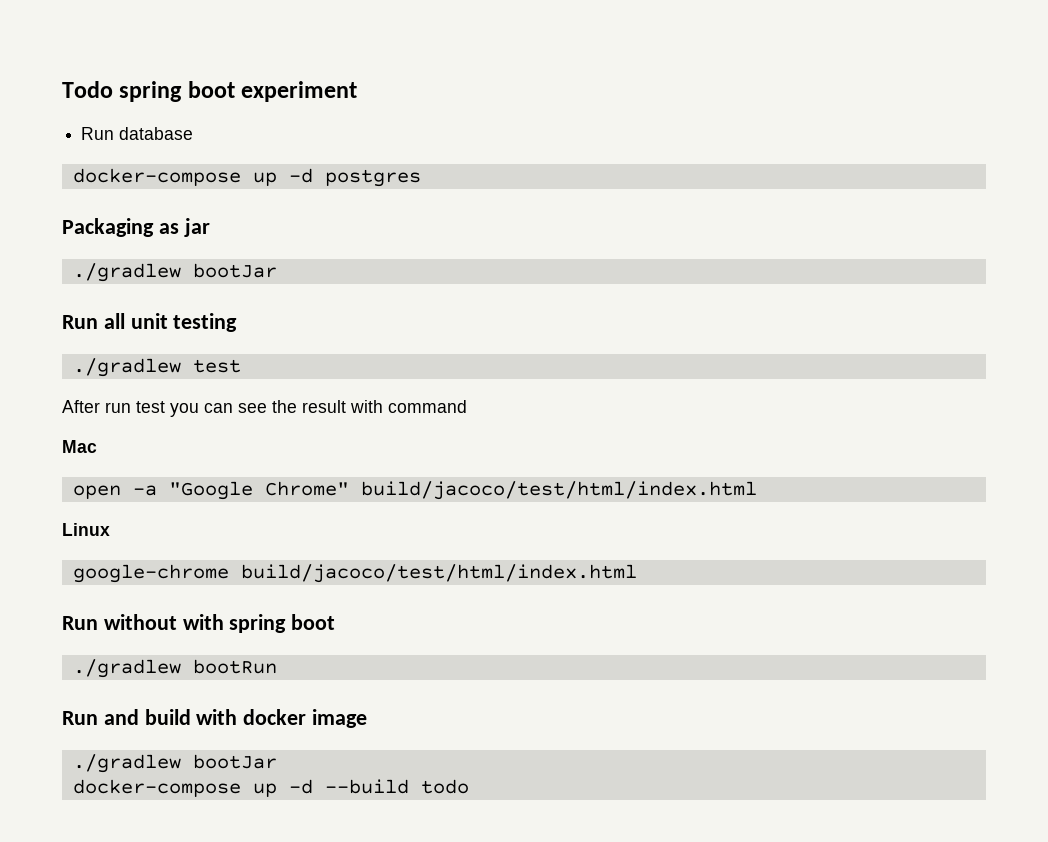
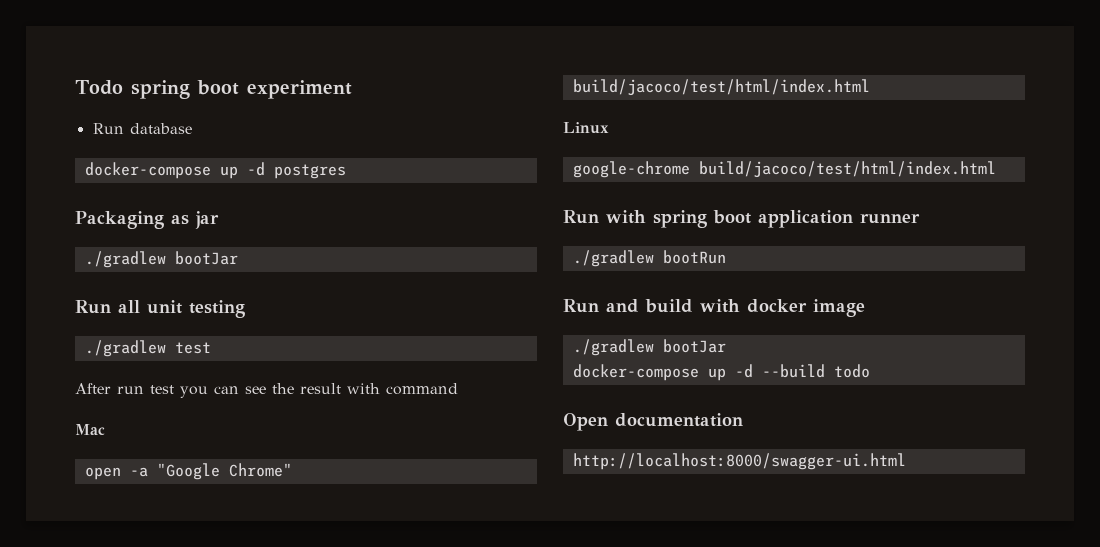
[103,614,177,630] without -> (599, 217) none
(336, 622) none -> [758,210,920,228] application runner
(469, 786) none -> [563,413,743,431] [572,453,906,470] // Open documentation // http://localhost:8000/swagger-ui.html

